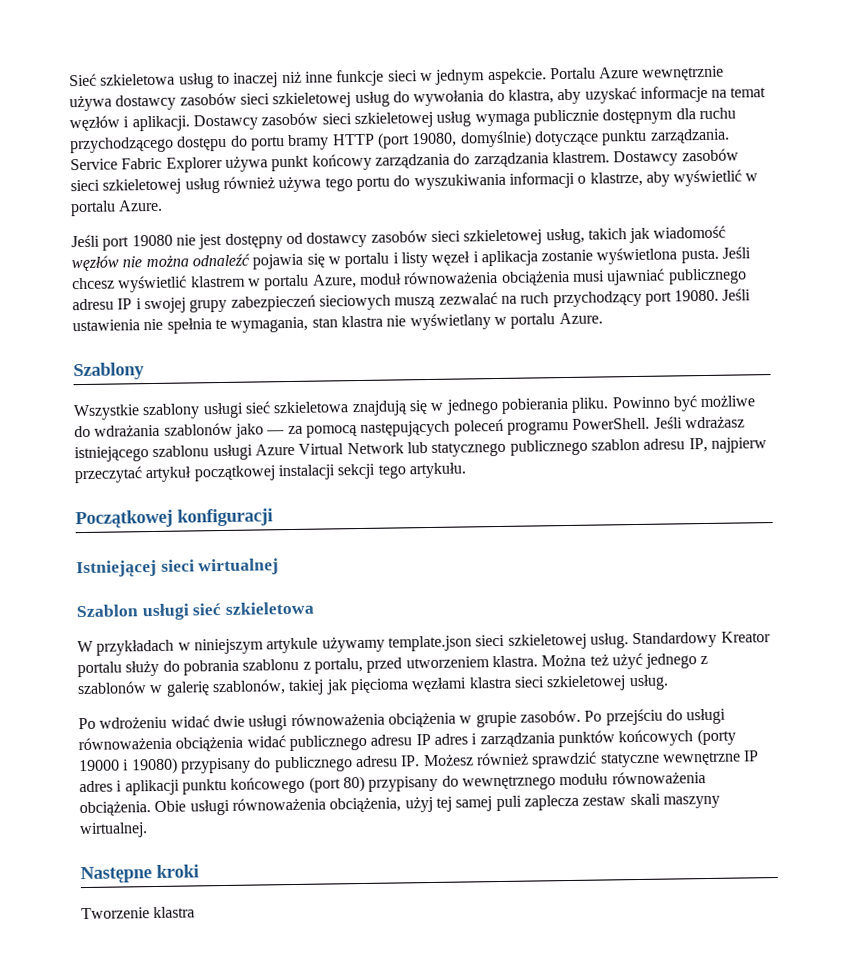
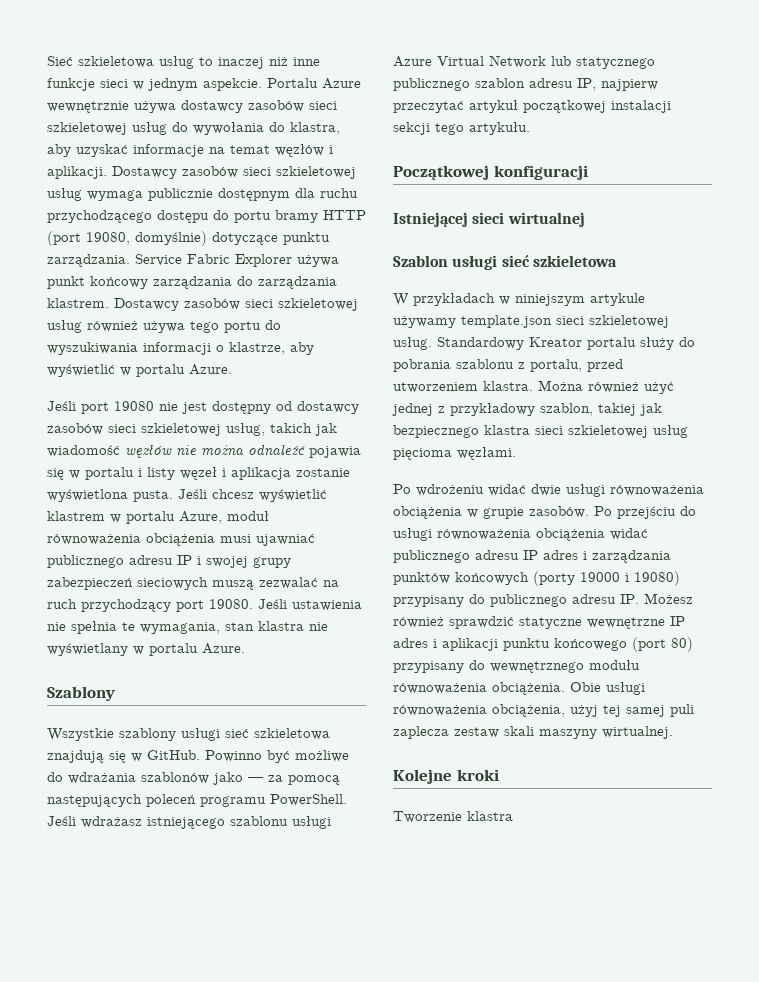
[445,397,610,415] jednego pobierania pliku. -> [147,750,200,760] GitHub.
[589,652,709,670] [77,674,669,697] też użyć jednego z szablonów w galerię szablonów, takiej jak pięcioma węzłami klastra sieci szkieletowej usług. -> [588,382,674,394] [392,403,662,416] [393,425,688,438] [393,447,516,460] również użyć jednej z przykładowy szablon, takiej jak bezpiecznego klastra sieci szkieletowej usług pięcioma węzłami.
[80,866,152,885] Następne -> [393,769,452,784] Kolejne

